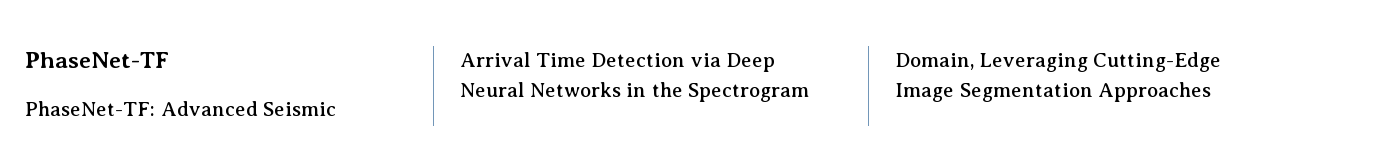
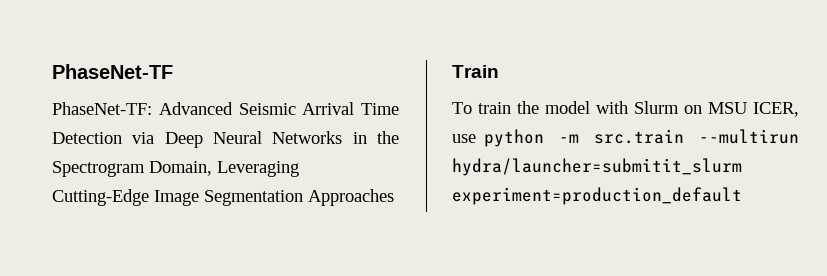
(1212, 92) none -> [452,65,499,78] [452,101,799,117] [452,129,799,147] [452,158,742,176] [452,187,742,205] // Train // To train the model with Slurm on MSU ICER, use python -m src.train --multirun hydra/launcher=submitit_slurm experiment=production_default

